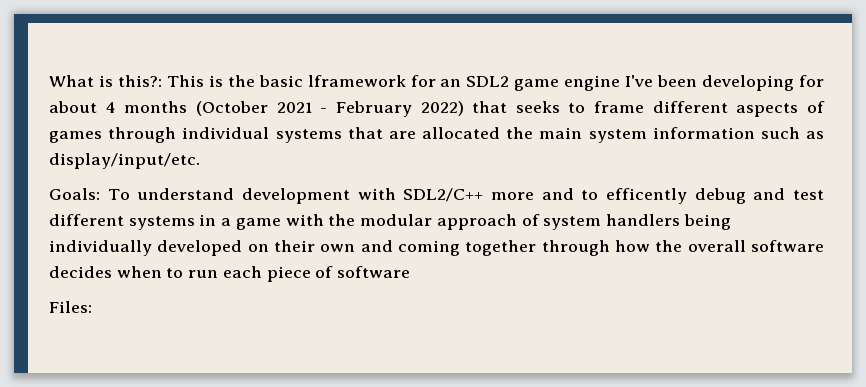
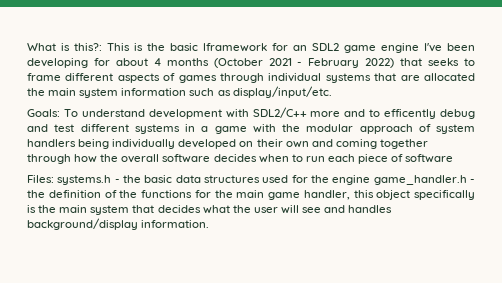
(92, 307) none -> [57,175,475,185] [27,190,475,200] [27,205,393,215] [27,218,210,230] systems.h - the basic data structures used for the engine game_handler.h - the definition of the functions for the main game handler, this object specifically is the main system that decides what the user will see and handles background/display information.

